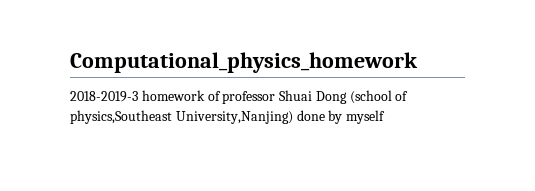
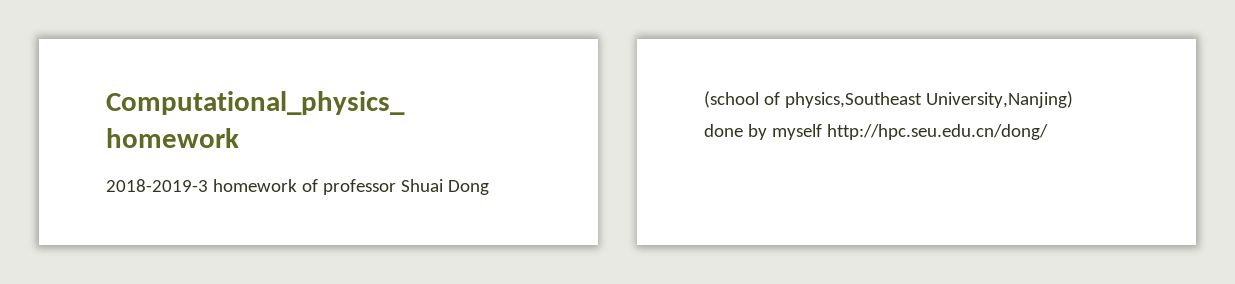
(386, 117) none -> [826,124,1048,140] http://hpc.seu.edu.cn/dong/

